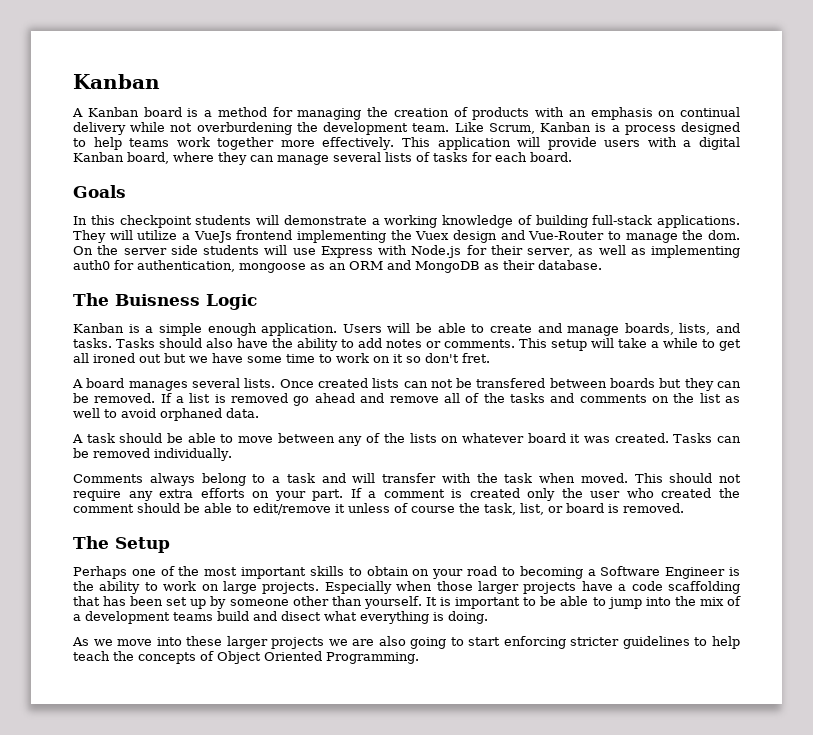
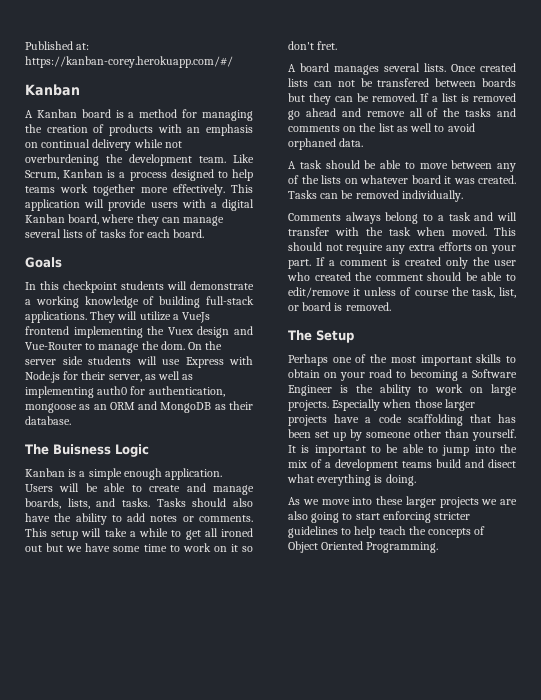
(73, 81) none -> [25,41,90,50] [25,56,233,68] Published at: https://kanban-corey.herokuapp.com/#/ //

